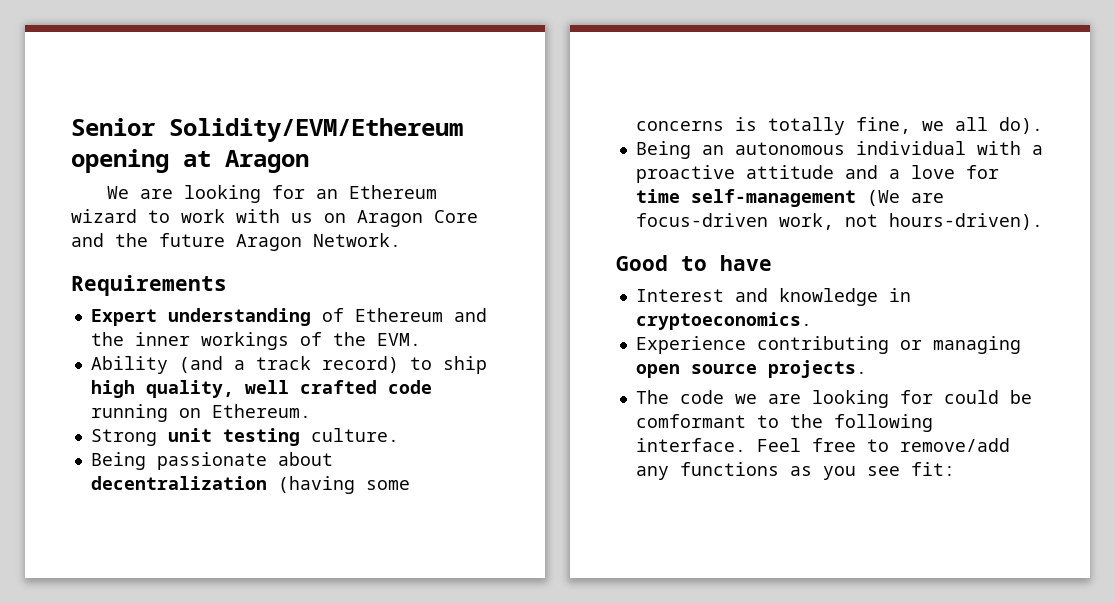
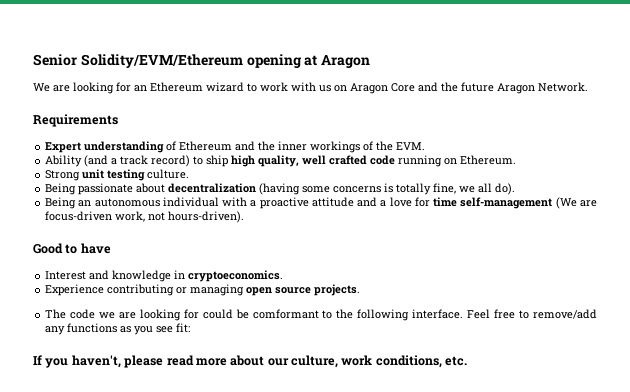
(955, 469) none -> [33,355,468,368] // If you haven't, please read more about our culture, work conditions, etc.

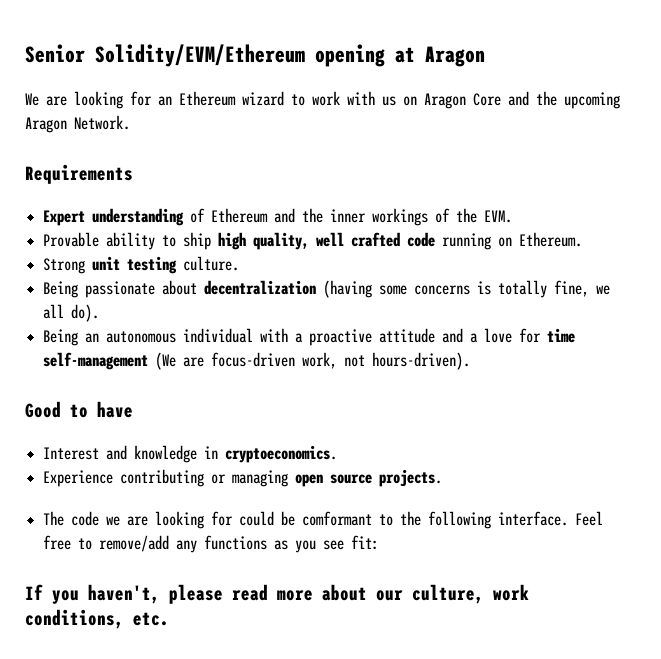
[461,82,494,92] future -> [564,92,620,109] upcoming
[45,155,191,167] Ability (and a track record) -> [43,232,156,250] Provable ability

